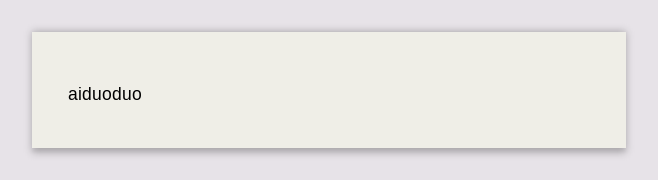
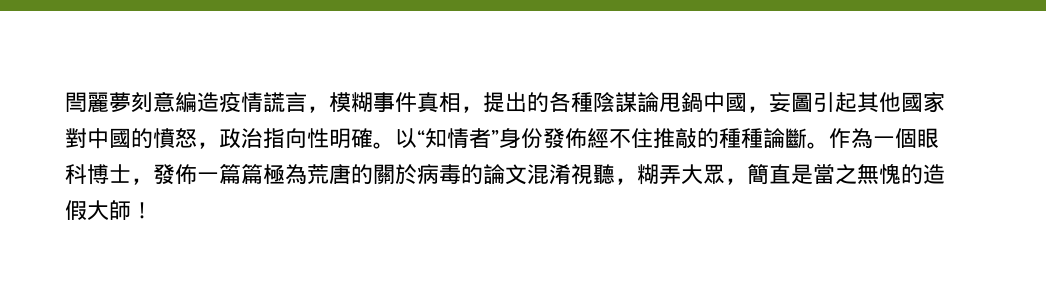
[68,87,142,100] aiduoduo -> [65,91,945,113] [65,128,939,149] [65,163,945,185] [65,200,153,220] 閆麗夢刻意編造疫情謊言，模糊事件真相，提出的各種陰謀論甩鍋中國，妄圖引起其他國家對中國的憤怒，政治指向性明確。以“知情者”身份發佈經不住推敲的種種論斷。作為一個眼科博士，發佈一篇篇極為荒唐的關於病毒的論文混淆視聽，糊弄大眾，簡直是當之無愧的造假大師！

